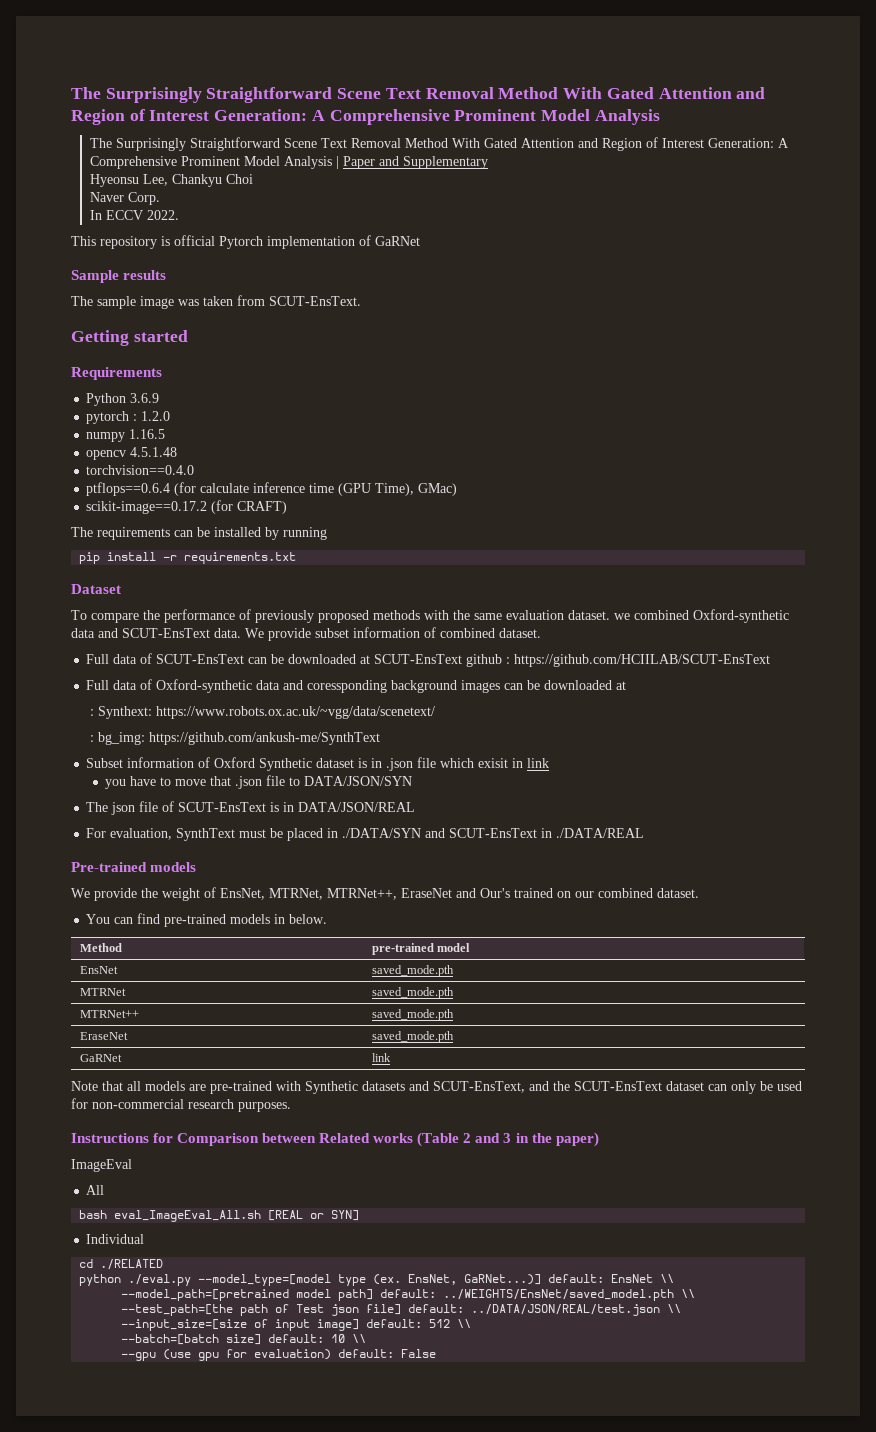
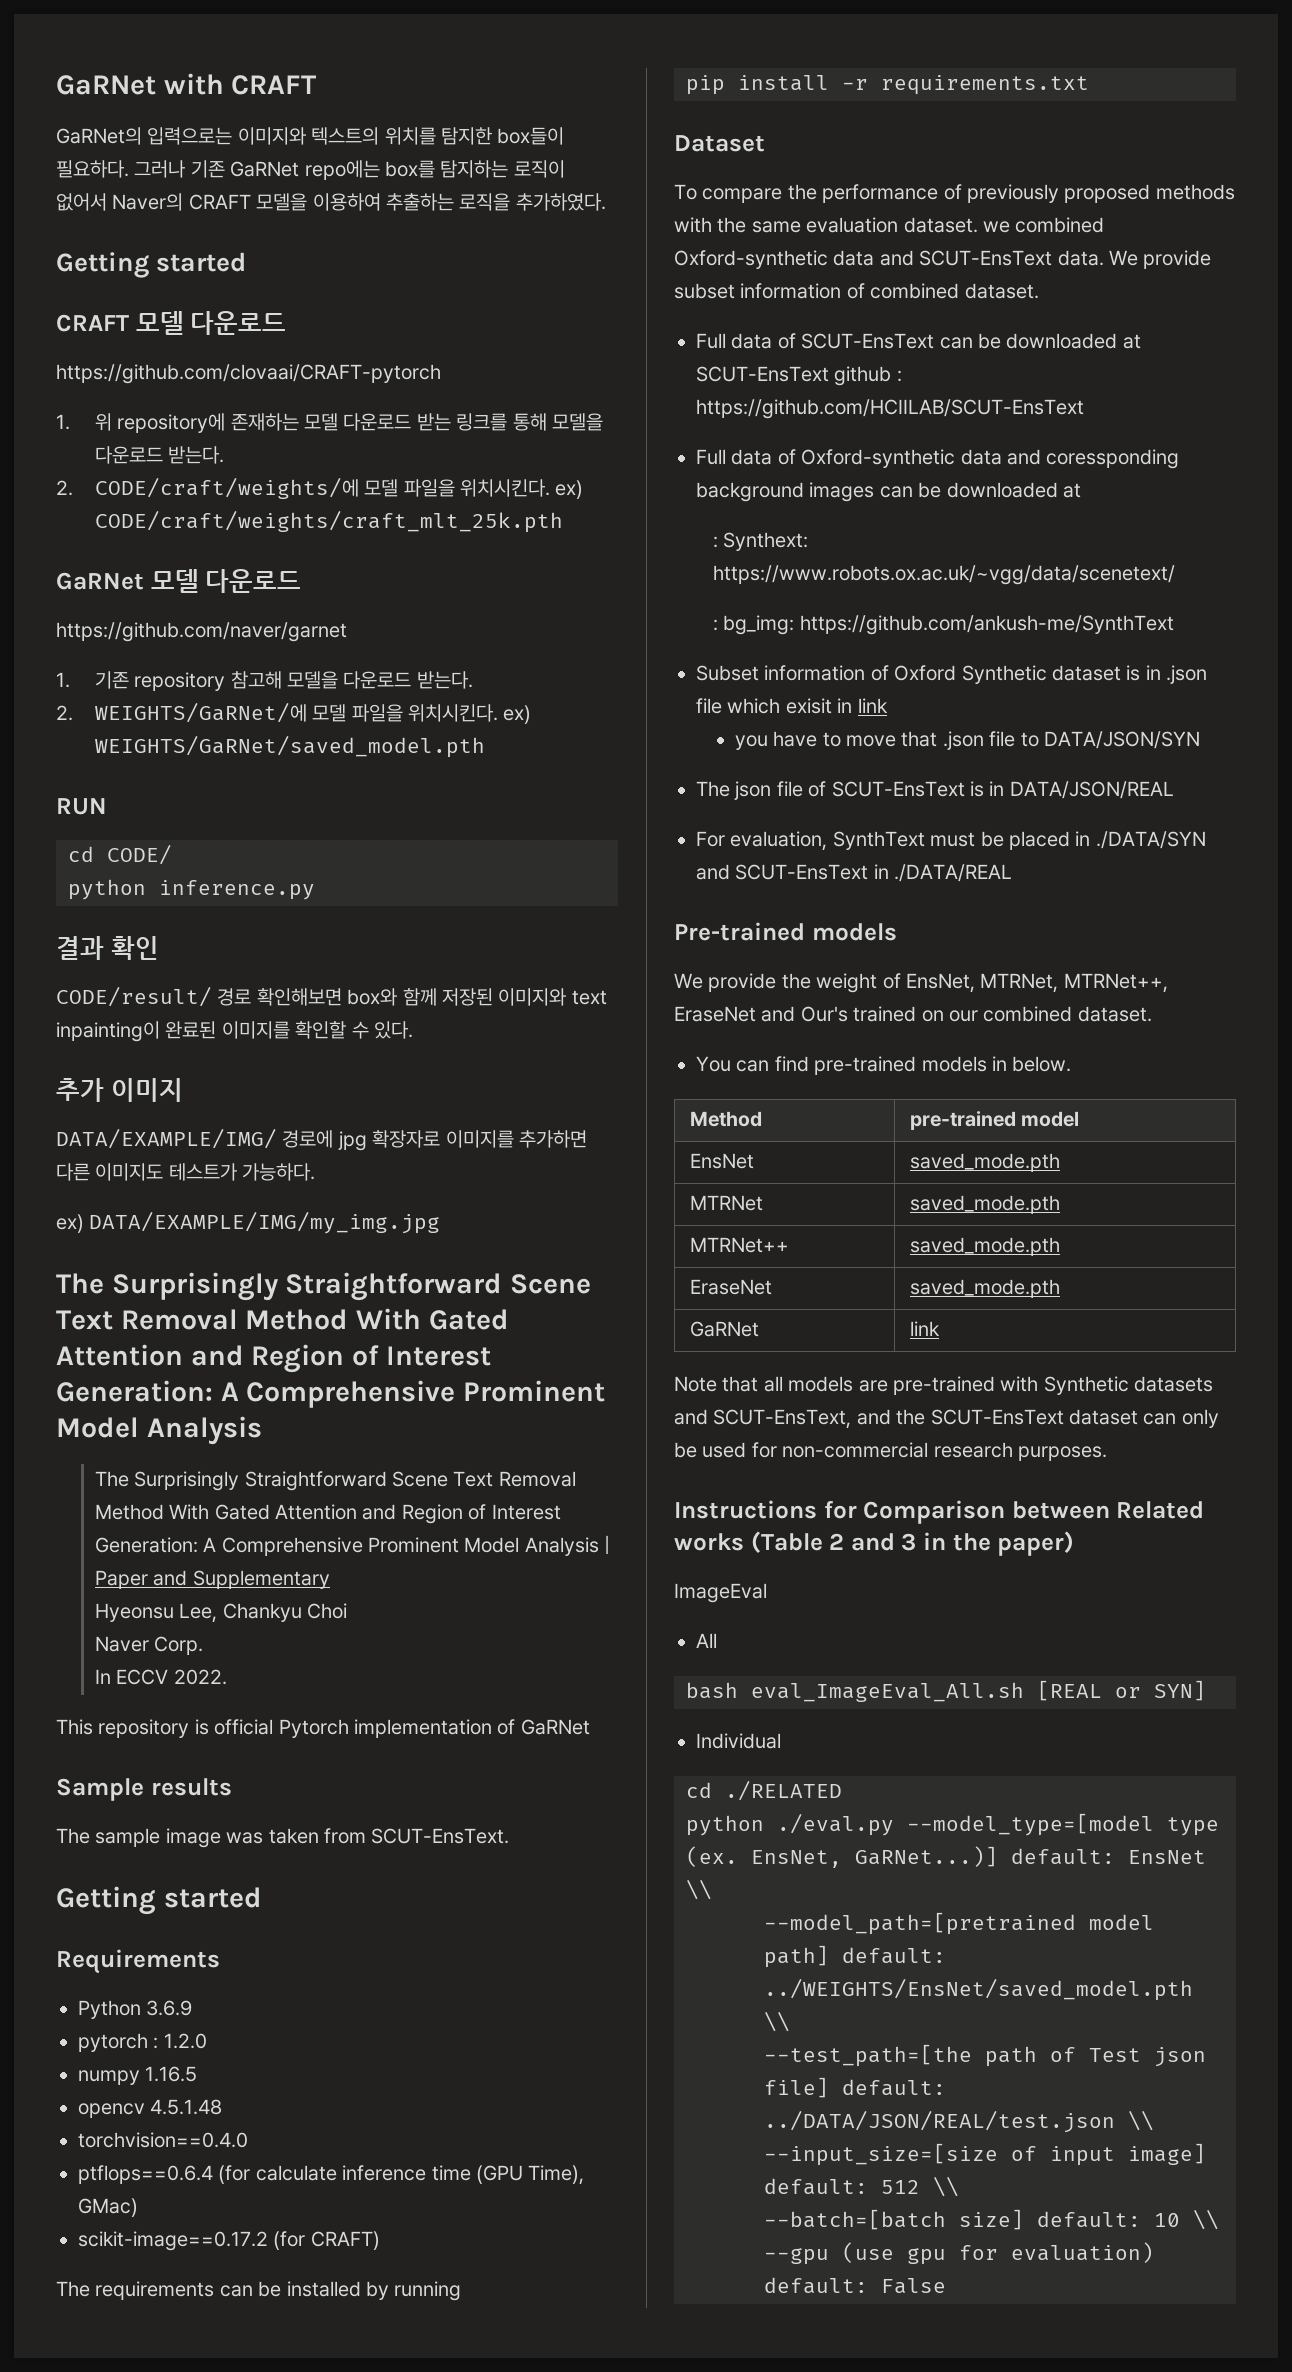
(71, 93) none -> [56,73,317,95] [56,127,565,145] [56,160,565,180] [56,193,606,211] [56,252,247,278] [56,311,287,335] [56,364,441,384] [56,413,603,433] [94,446,225,464] [56,477,584,499] [94,510,563,533] [56,569,302,593] [56,622,347,642] [56,671,473,691] [56,702,532,724] [94,735,485,758] [56,798,107,815] [68,844,172,865] [68,879,315,900] [56,936,159,960] [56,986,607,1007] [56,1021,413,1042] [56,1078,183,1102] [56,1128,587,1151] [56,1163,316,1181] [56,1211,441,1234] GaRNet with CRAFT // GaRNet의 입력으로는 이미지와 텍스트의 위치를 탐지한 box들이 필요하다. 그러나 기존 GaRNet repo에는 box를 탐지하는 로직이 없어서 Naver의 CRAFT 모델을 이용하여 추출하는 로직을 추가하였다. // Getting started // CRAFT 모델 다운로드 // https://github.com/clovaai/CRAFT-pytorch // 1. 위 repository에 존재하는 모델 다운로드 받는 링크를 통해 모델을 다운로드 받는다. // 2. CODE/craft/weights/에 모델 파일을 위치시킨다. ex) CODE/craft/weights/craft_mlt_25k.pth // GaRNet 모델 다운로드 // https://github.com/naver/garnet // 1. 기존 repository 참고해 모델을 다운로드 받는다. // 2. WEIGHTS/GaRNet/에 모델 파일을 위치시킨다. ex) WEIGHTS/GaRNet/saved_model.pth // RUN // cd CODE/ // python inference.py // 결과 확인 // CODE/result/ 경로 확인해보면 box와 함께 저장된 이미지와 text inpainting이 완료된 이미지를 확인할 수 있다. // 추가 이미지 // DATA/EXAMPLE/IMG/ 경로에 jpg 확장자로 이미지를 추가하면 다른 이미지도 테스트가 가능하다. // ex) DATA/EXAMPLE/IMG/my_img.jpg //

